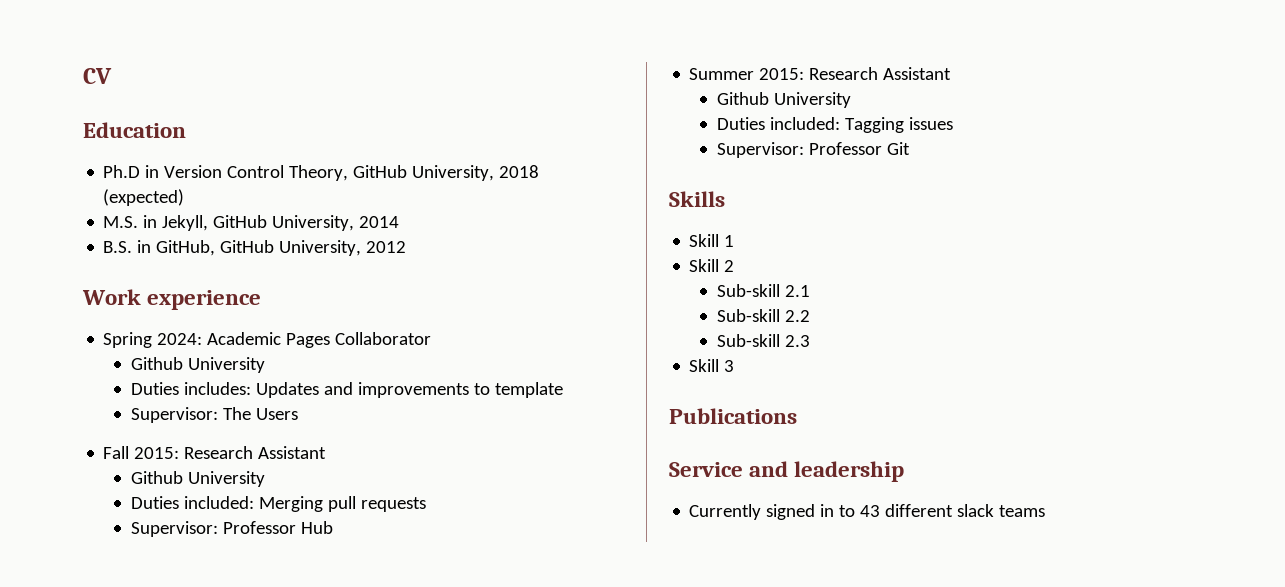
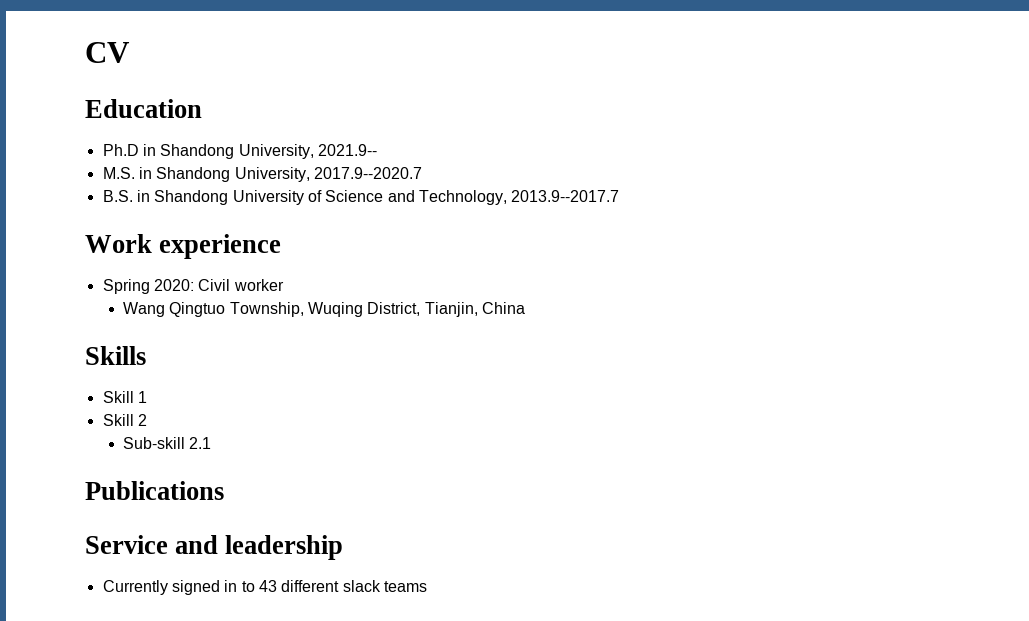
[164,165,540,181] [103,189,185,206] [103,215,400,231] [103,240,407,256] [82,289,262,310] [103,332,432,348] [130,357,265,373] [130,382,563,398] [130,407,298,423] [103,446,327,459] [130,471,265,487] [130,496,426,512] [130,521,333,537] [689,67,952,80] [716,92,851,108] [716,117,953,133] [716,142,910,158] Version Control Theory, GitHub University, 2018 (expected) // M.S. in Jekyll, GitHub University, 2014 // B.S. in GitHub, GitHub University, 2012 // Work experience // Spring 2024: Academic Pages Collaborator // Github University // Duties includes: Updates and improvements to template // Supervisor: The Users // Fall 2015: Research Assistant // Github University // Duties included: Merging pull requests // Supervisor: Professor Hub // Summer 2015: Research Assistant // Github University // Duties included: Tagging issues // Supervisor: Professor Git -> [160,144,377,159] [102,167,422,182] [102,190,620,205] [85,234,282,259] [102,279,284,294] [122,302,525,317] Shandong University, 2021.9-- // M.S. in Shandong University, 2017.9--2020.7 // B.S. in Shandong University of Science and Technology, 2013.9--2017.7 // Work experience // Spring 2020: Civil worker // Wang Qingtuo Township, Wuqing District, Tianjin, China
[716,309,810,322] [716,334,810,347] [689,359,735,372] // Sub-skill 2.2 // Sub-skill 2.3 // Skill 3 -> (212, 443) none

